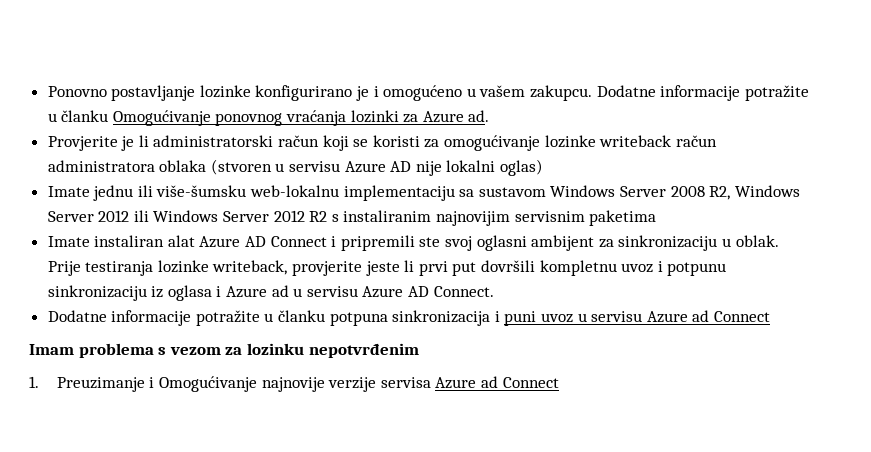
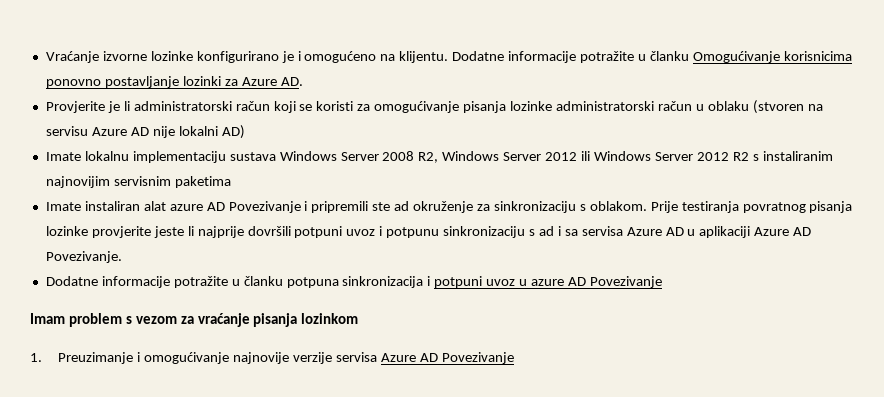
[47,85,196,101] Ponovno postavljanje -> [45,51,147,63] Vraćanje izvorne
[466,85,593,101] u vašem zakupcu. -> [380,51,449,63] na klijentu.
[215,110,347,126] ponovnog vraćanja -> [783,51,852,61] [45,76,179,88] korisnicima ponovno postavljanje
[468,110,490,122] ad. -> [280,77,303,86] AD.
[544,135,717,148] [47,159,285,175] lozinke writeback račun administratora oblaka (stvoren u -> [463,100,823,114] pisanja lozinke administratorski račun u oblaku (stvoren na
[500,159,544,176] [47,185,546,201] oglas) // Imate jednu ili više-šumsku web-lokalnu implementaciju sa sustavom -> [221,125,245,139] [45,151,276,163] AD) // Imate lokalnu implementaciju sustava
[199,235,779,251] [47,260,727,276] [47,285,494,301] Azure AD Connect i pripremili ste svoj oglasni ambijent za sinkronizaciju u oblak. Prije testiranja lozinke writeback, provjerite jeste li prvi put dovršili kompletnu uvoz i potpunu sinkronizaciju iz oglasa i Azure ad u servisu Azure AD Connect. -> [169,201,853,213] [45,226,812,238] [45,251,122,263] azure AD Povezivanje i pripremili ste ad okruženje za sinkronizaciju s oblakom. Prije testiranja povratnog pisanja lozinke provjerite jeste li najprije dovršili potpuni uvoz i potpunu sinkronizaciju s ad i sa servisa Azure AD u aplikaciji Azure AD Povezivanje.
[504,311,537,326] puni -> [434,276,483,288] potpuni
[591,310,770,323] servisu Azure ad Connect -> [531,276,662,288] azure AD Povezivanje
[78,343,154,358] problema -> [68,313,122,327] problem
[246,343,419,358] lozinku nepotvrđenim -> [197,313,359,327] vraćanje pisanja lozinkom
[159,376,258,392] Omogućivanje -> [144,352,230,364] omogućivanje
[480,376,559,388] ad Connect -> [419,352,514,364] AD Povezivanje

